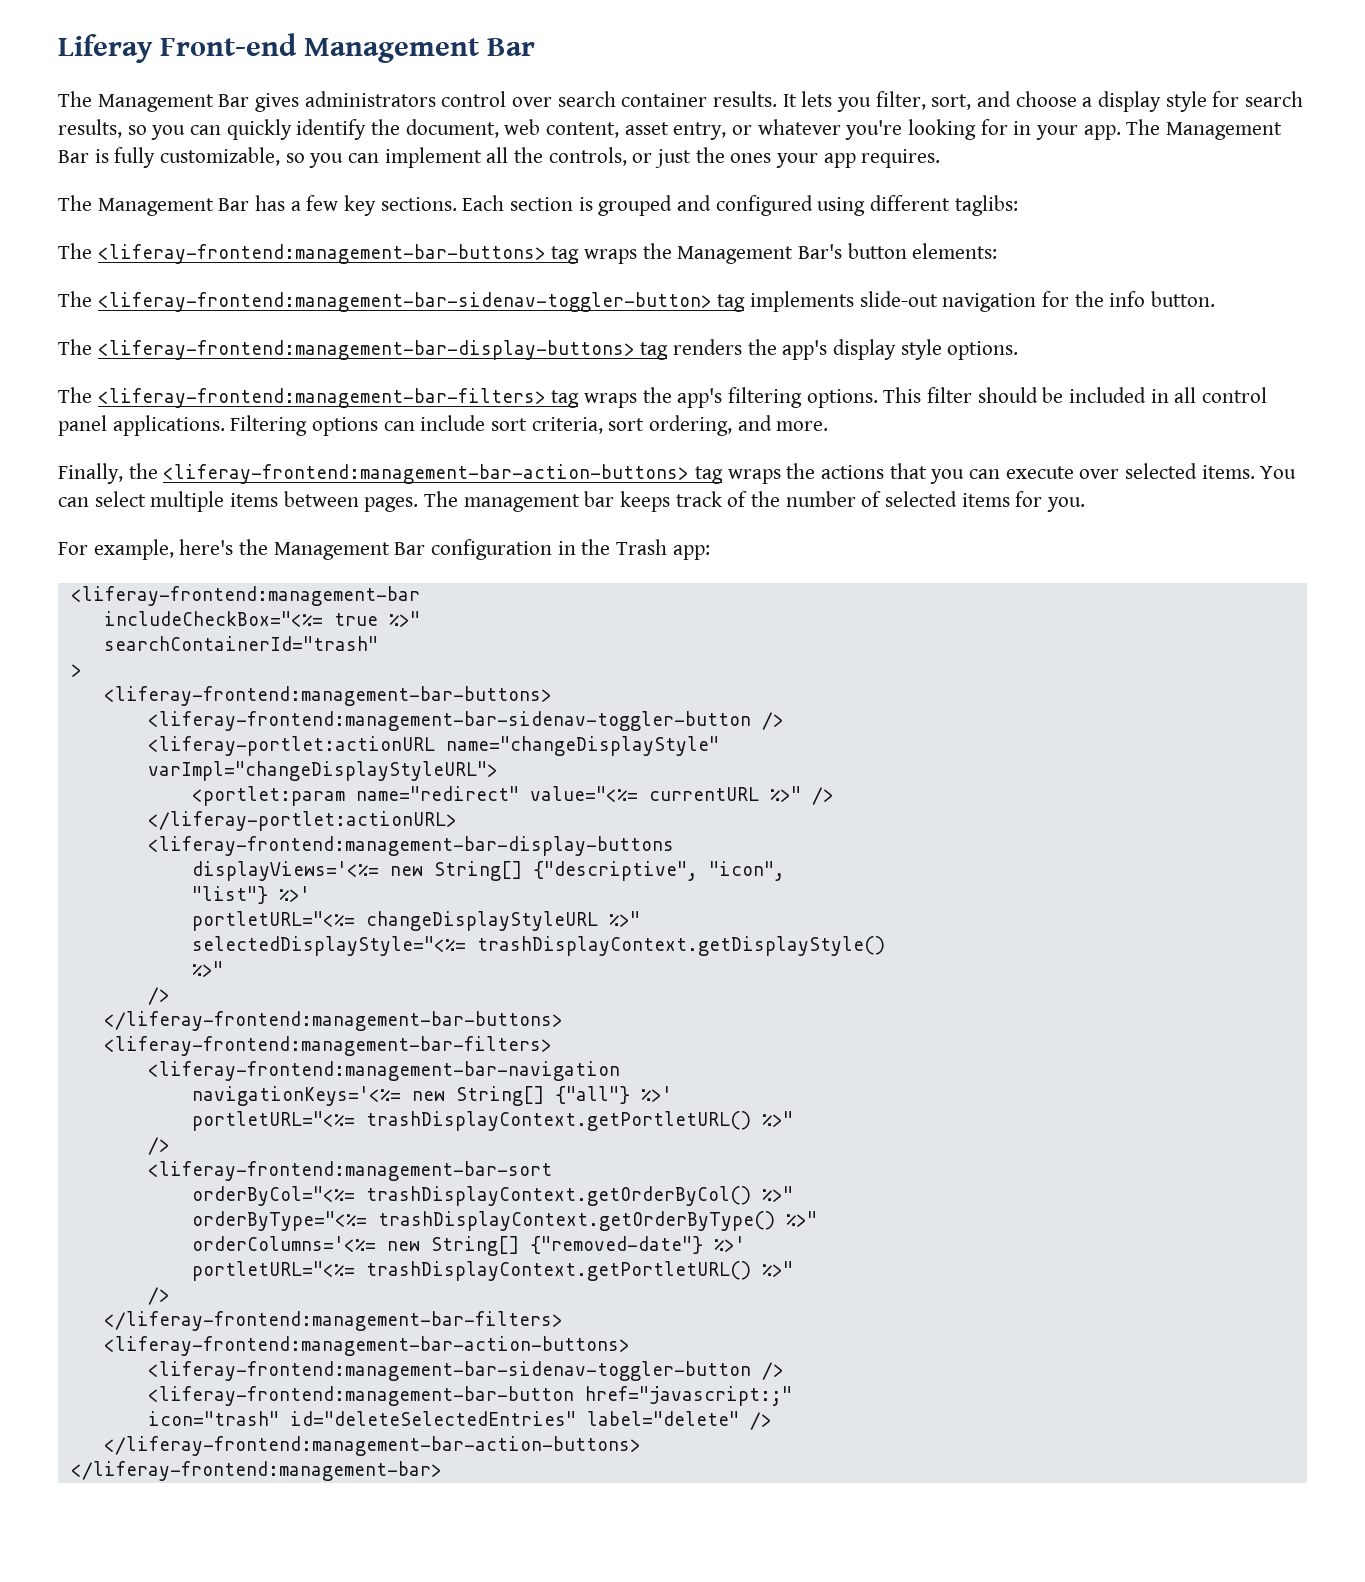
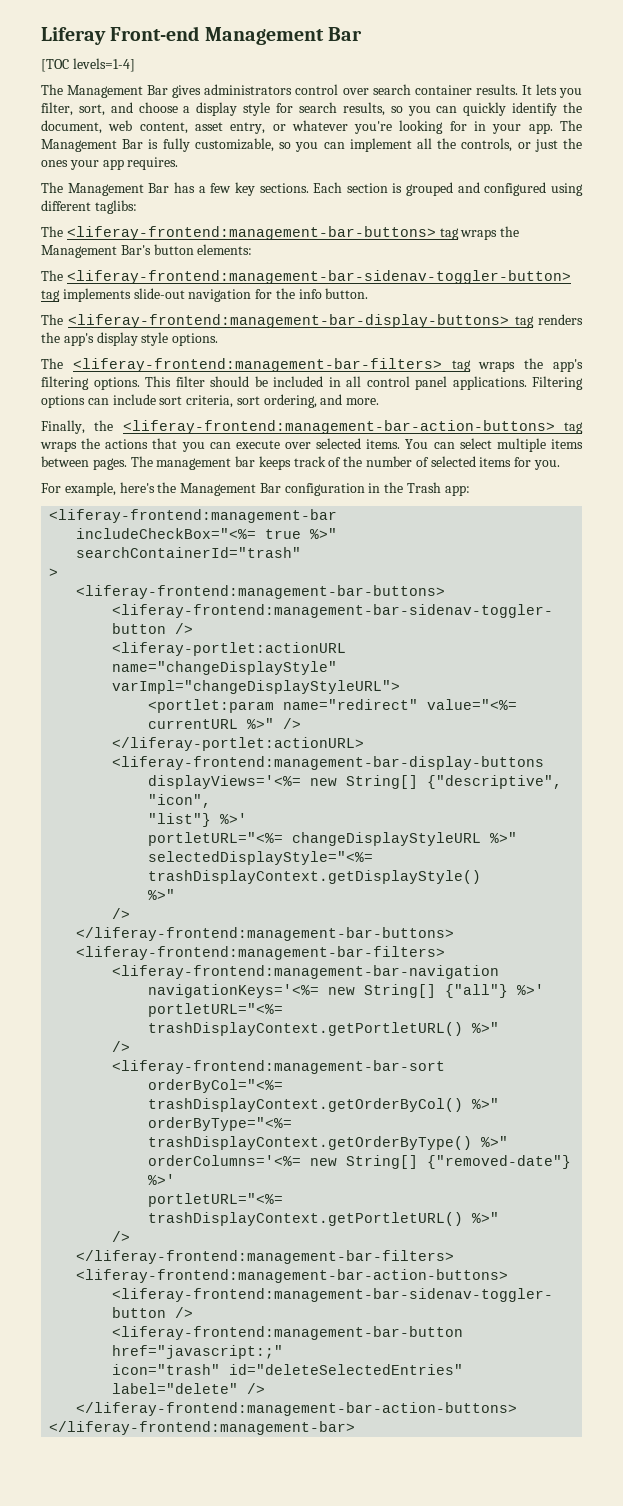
(535, 47) none -> [41,58,135,72] // [TOC levels=1-4]

